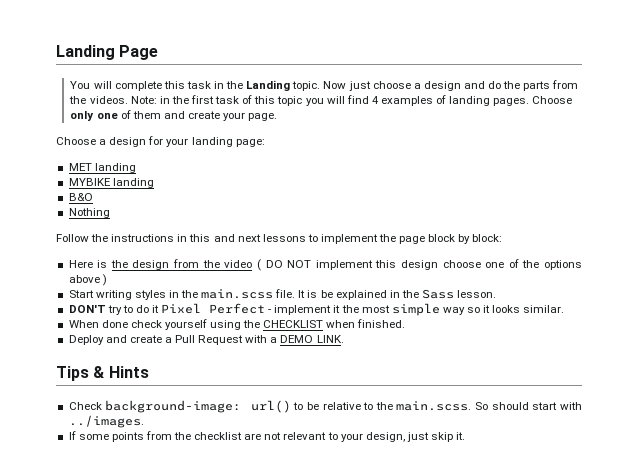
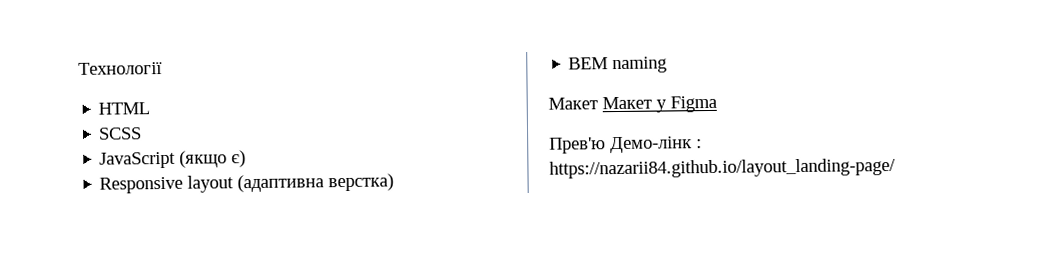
[56,45,159,60] [70,80,579,91] [69,95,573,106] [70,110,278,121] [56,136,265,147] [68,163,136,173] [68,178,154,188] [68,193,93,201] [68,208,110,218] [56,234,503,244] [68,259,583,271] [68,274,107,286] [68,289,497,300] [68,303,565,316] [68,319,406,330] [68,335,344,345] [56,366,149,381] [68,400,583,413] [68,415,144,428] [68,431,466,442] Landing Page // You will complete this task in the Landing topic. Now just choose a design and do the parts from the videos. Note: in the first task of this topic you will find 4 examples of landing pages. Choose only one of them and create your page. // Choose a design for your landing page: // MET landing // MYBIKE landing // B&O // Nothing // Follow the instructions in this and next lessons to implement the page block by block: // Here is the design from the video ( DO NOT implement this design choose one of the options above ) // Start writing styles in the main.scss file. It is be explained in the Sass lesson. // DON'T try to do it Pixel Perfect - implement it the most simple way so it looks similar. // When done check yourself using the CHECKLIST when finished. // Deploy and create a Pull Request with a DEMO LINK. // Tips & Hints // Check background-image: url() to be relative to the main.scss. So should start with ../images. // If some points from the checklist are not relevant to your design, just skip it. -> [78,62,163,75] [98,102,151,115] [98,127,143,140] [99,150,247,169] [99,173,395,194] [568,56,668,74] [548,95,717,113] [549,136,702,154] [549,157,896,179] Технології // HTML // SCSS // JavaScript (якщо є) // Responsive layout (адаптивна верстка) // BEM naming // Макет Макет у Figma // Прев'ю Демо-лінк : https://nazarii84.github.io/layout_landing-page/

